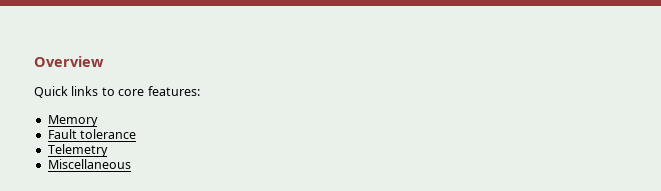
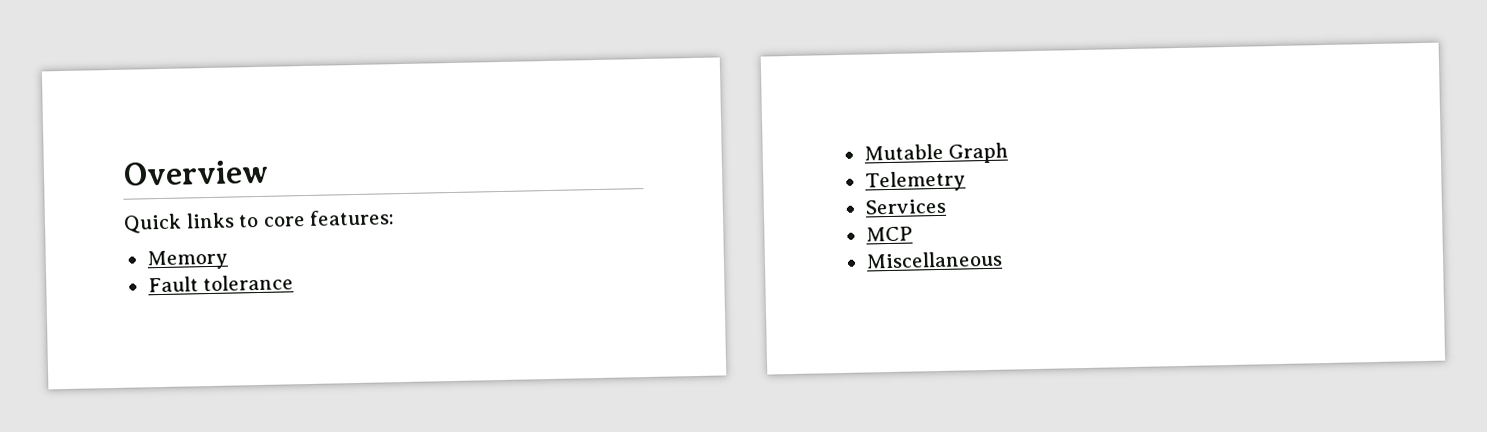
(137, 134) none -> [863,142,1009,164] // Mutable Graph
(108, 150) none -> [864,198,946,215] [865,226,913,242] // Services // MCP

